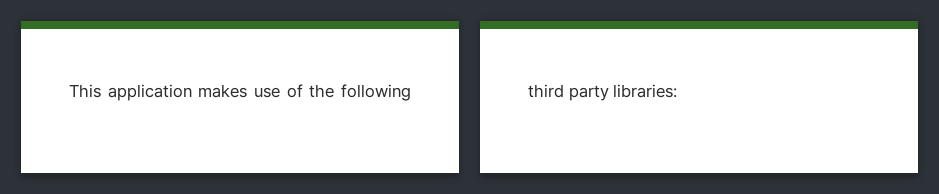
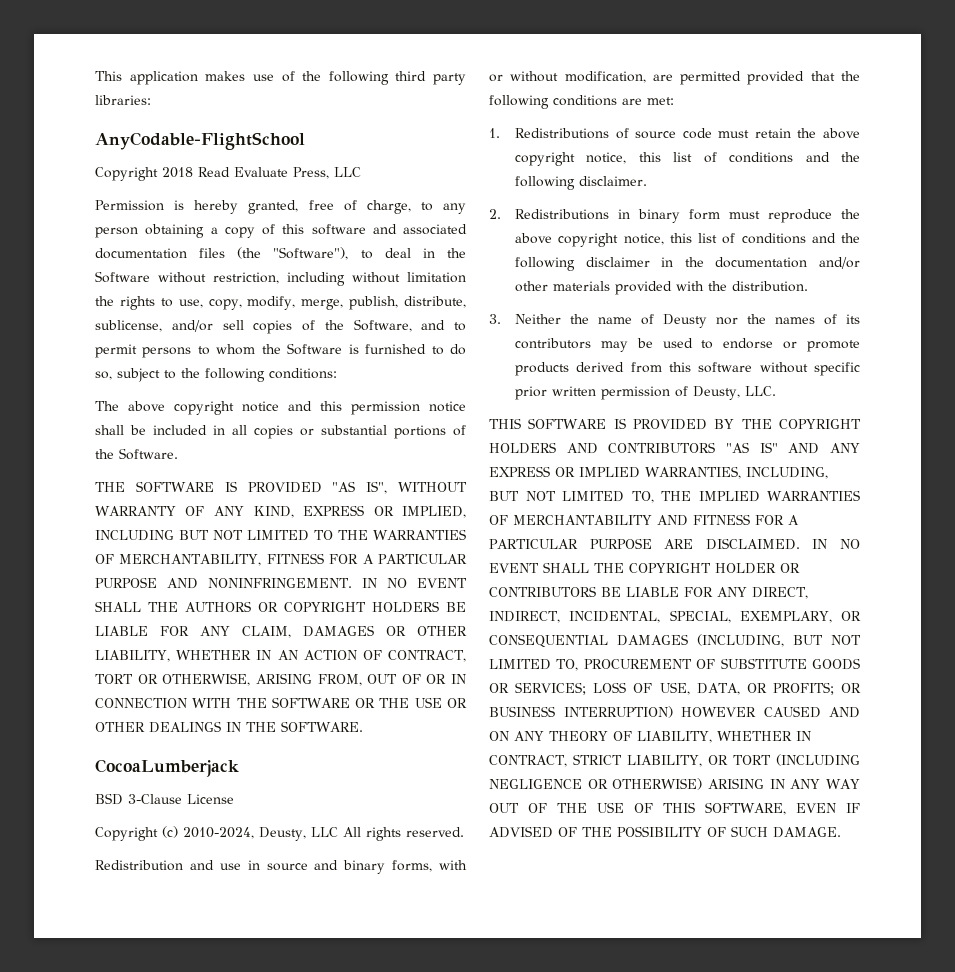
(678, 91) none -> [95,132,305,150] [95,167,361,181] [95,200,466,214] [95,224,467,238] [95,247,467,260] [95,271,466,286] [95,296,466,310] [95,319,466,334] [95,343,467,358] [95,368,337,382] [95,401,466,415] [95,425,466,439] [95,448,178,460] [95,481,467,494] [95,505,466,518] [95,529,467,541] [95,553,468,566] [95,577,468,589] [95,601,466,613] [95,625,467,638] [95,650,467,662] [95,673,466,686] [95,697,468,708] [95,721,363,733] [95,759,239,777] [95,793,234,805] [95,826,464,841] [95,860,467,874] [489,71,860,85] [489,95,674,109] [489,128,860,139] [515,152,860,166] [515,176,648,190] [489,209,860,223] [515,233,860,247] [515,257,860,271] [515,281,809,295] [489,314,860,328] [515,338,860,352] [515,362,860,376] [515,386,777,400] [489,418,861,430] [489,442,860,454] [489,466,828,479] [489,490,861,503] [489,514,799,526] [489,538,860,550] [489,562,800,574] [489,586,808,599] [489,610,861,623] [489,634,861,648] [489,658,860,671] [489,682,861,695] [489,706,860,718] [489,731,811,743] [489,754,860,767] [489,778,861,790] [489,802,860,815] [489,826,841,838] // AnyCodable-FlightSchool // Copyright 2018 Read Evaluate Press, LLC // Permission is hereby granted, free of charge, to any person obtaining a copy of this software and associated documentation files (the "Software"), to deal in the Software without restriction, including without limitation the rights to use, copy, modify, merge, publish, distribute, sublicense, and/or sell copies of the Software, and to permit persons to whom the Software is furnished to do so, subject to the following conditions: // The above copyright notice and this permission notice shall be included in all copies or substantial portions of the Software. // THE SOFTWARE IS PROVIDED "AS IS", WITHOUT WARRANTY OF ANY KIND, EXPRESS OR IMPLIED, INCLUDING BUT NOT LIMITED TO THE WARRANTIES OF MERCHANTABILITY, FITNESS FOR A PARTICULAR PURPOSE AND NONINFRINGEMENT. IN NO EVENT SHALL THE AUTHORS OR COPYRIGHT HOLDERS BE LIABLE FOR ANY CLAIM, DAMAGES OR OTHER LIABILITY, WHETHER IN AN ACTION OF CONTRACT, TORT OR OTHERWISE, ARISING FROM, OUT OF OR IN CONNECTION WITH THE SOFTWARE OR THE USE OR OTHER DEALINGS IN THE SOFTWARE. // CocoaLumberjack // BSD 3-Clause License // Copyright (c) 2010-2024, Deusty, LLC All rights reserved. // Redistribution and use in source and binary forms, with or without modification, are permitted provided that the following conditions are met: // 1. Redistributions of source code must retain the above copyright notice, this list of conditions and the following disclaimer. // 2. Redistributions in binary form must reproduce the above copyright notice, this list of conditions and the following disclaimer in the documentation and/or other materials provided with the distribution. // 3. Neither the name of Deusty nor the names of its contributors may be used to endorse or promote products derived from this software without specific prior written permission of Deusty, LLC. // THIS SOFTWARE IS PROVIDED BY THE COPYRIGHT HOLDERS AND CONTRIBUTORS "AS IS" AND ANY EXPRESS OR IMPLIED WARRANTIES, INCLUDING, BUT NOT LIMITED TO, THE IMPLIED WARRANTIES OF MERCHANTABILITY AND FITNESS FOR A PARTICULAR PURPOSE ARE DISCLAIMED. IN NO EVENT SHALL THE COPYRIGHT HOLDER OR CONTRIBUTORS BE LIABLE FOR ANY DIRECT, INDIRECT, INCIDENTAL, SPECIAL, EXEMPLARY, OR CONSEQUENTIAL DAMAGES (INCLUDING, BUT NOT LIMITED TO, PROCUREMENT OF SUBSTITUTE GOODS OR SERVICES; LOSS OF USE, DATA, OR PROFITS; OR BUSINESS INTERRUPTION) HOWEVER CAUSED AND ON ANY THEORY OF LIABILITY, WHETHER IN CONTRACT, STRICT LIABILITY, OR TORT (INCLUDING NEGLIGENCE OR OTHERWISE) ARISING IN ANY WAY OUT OF THE USE OF THIS SOFTWARE, EVEN IF ADVISED OF THE POSSIBILITY OF SUCH DAMAGE.

